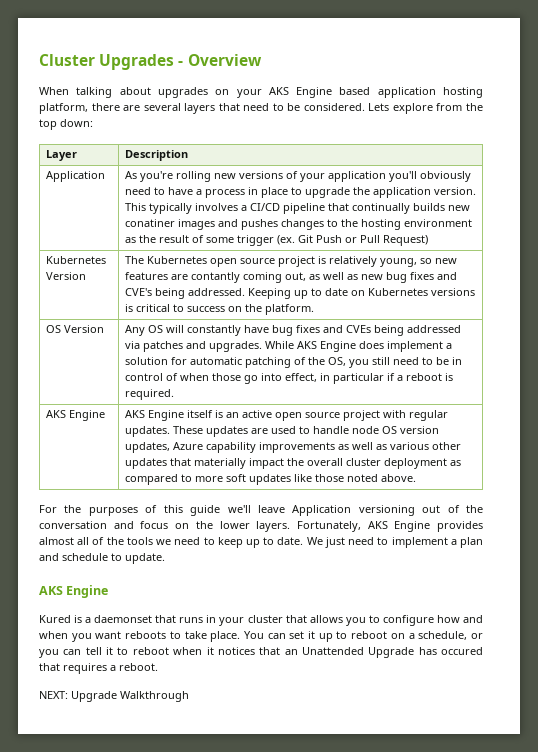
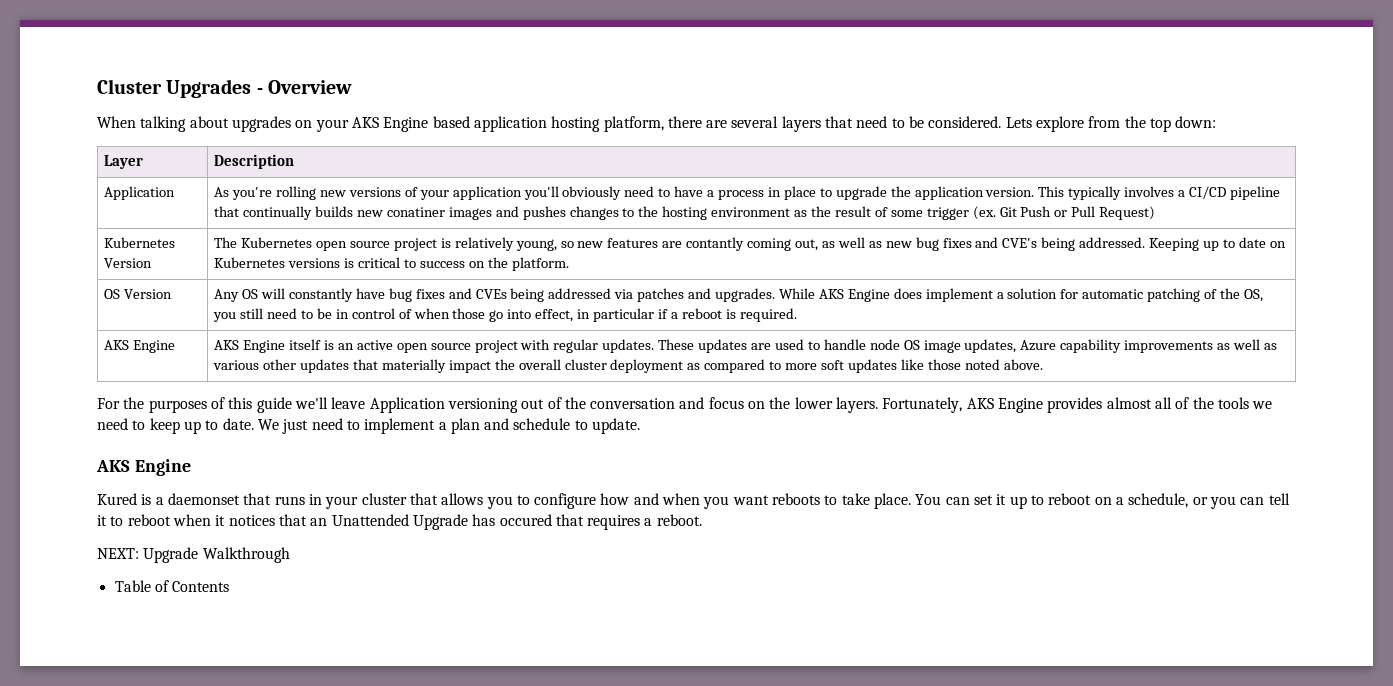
[399,426,439,434] version -> [923,340,961,353] image
(189, 696) none -> [114,580,230,592] // Table of Contents

